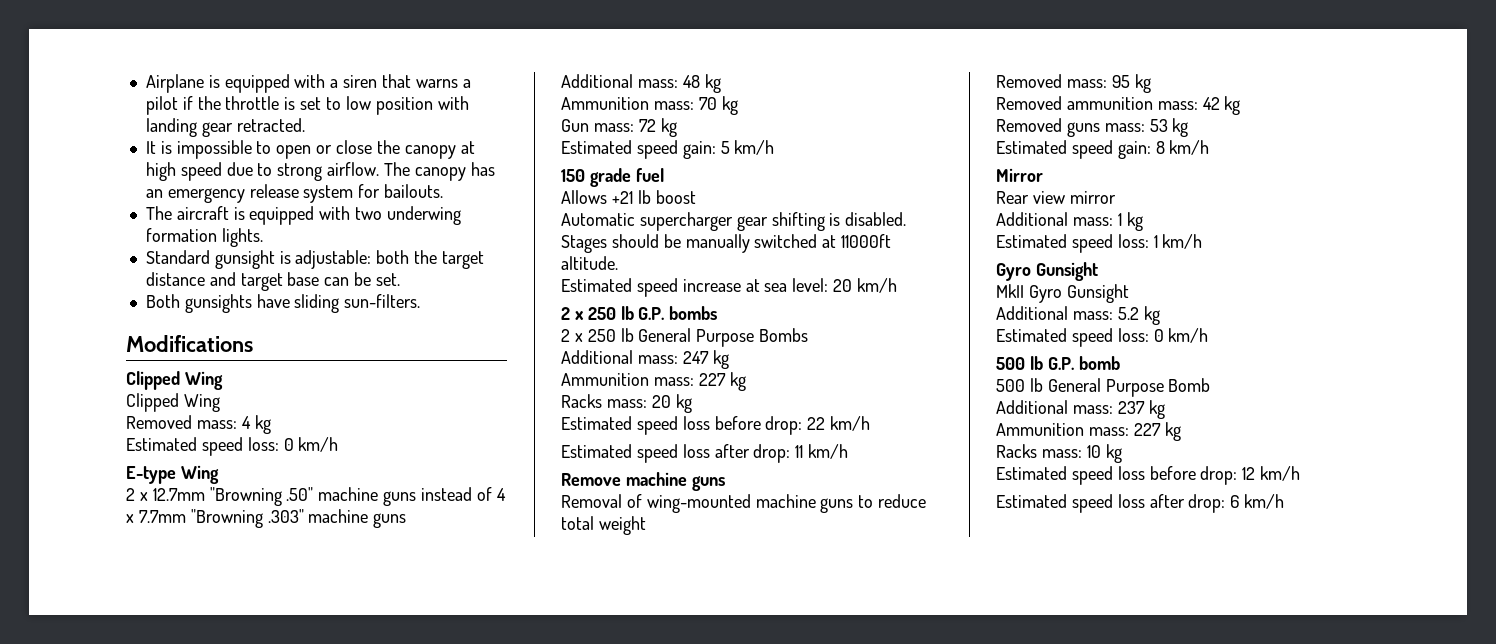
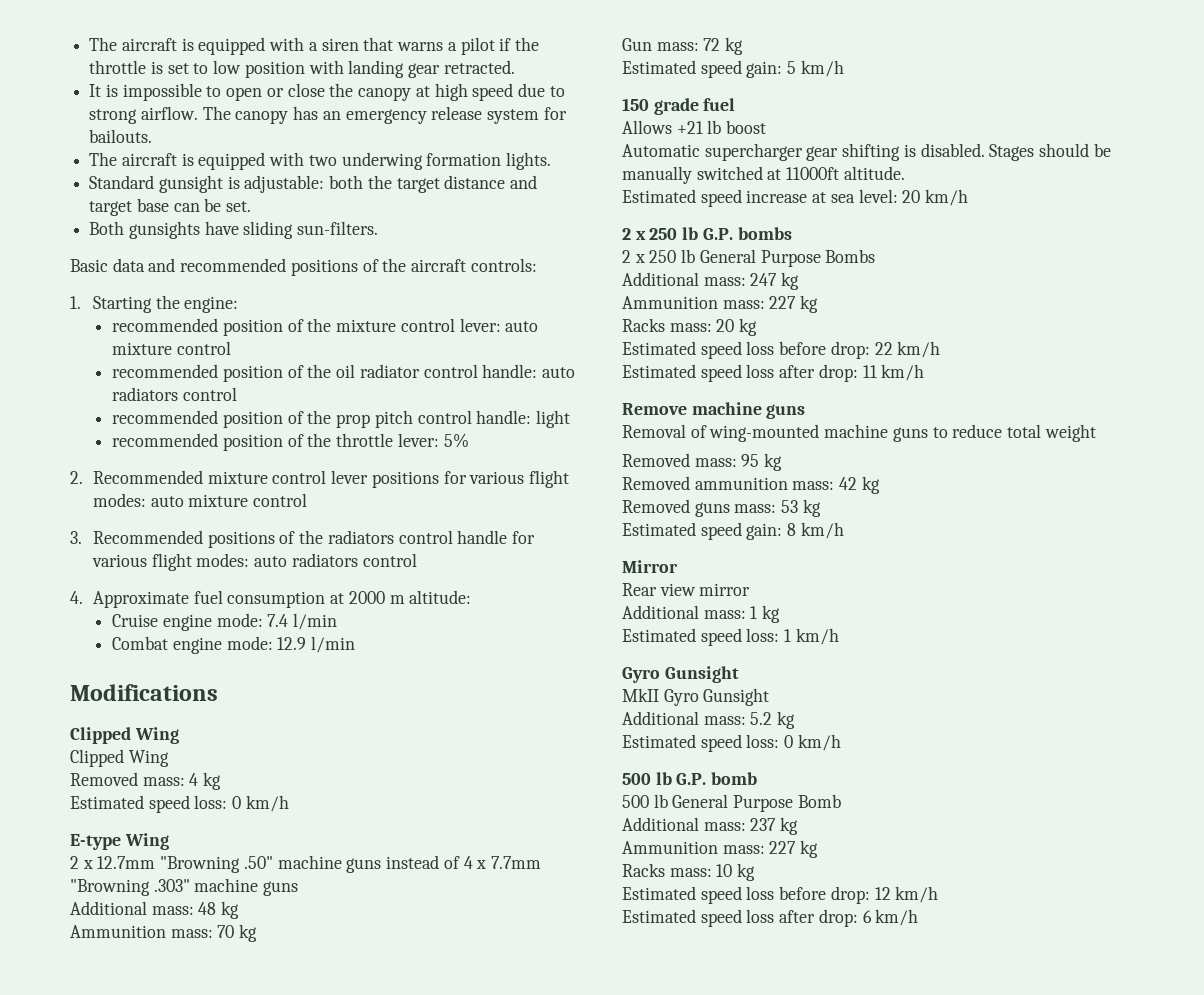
[145,74,204,93] Airplane -> [89,37,177,51] The aircraft
(421, 301) none -> [70,258,537,276] [70,295,239,313] [112,318,539,336] [112,341,231,355] [112,364,575,382] [112,387,237,401] [112,410,570,428] [112,433,469,451] [70,470,570,488] [92,493,308,507] [70,530,536,548] [91,553,417,571] [70,590,472,608] [112,613,338,631] [112,636,356,654] // Basic data and recommended positions of the aircraft controls: // 1. Starting the engine: // recommended position of the mixture control lever: auto mixture control // recommended position of the oil radiator control handle: auto radiators control // recommended position of the prop pitch control handle: light // recommended position of the throttle lever: 5% // 2. Recommended mixture control lever positions for various flight modes: auto mixture control // 3. Recommended positions of the radiators control handle for various flight modes: auto radiators control // 4. Approximate fuel consumption at 2000 m altitude: // Cruise engine mode: 7.4 l/min // Combat engine mode: 12.9 l/min

